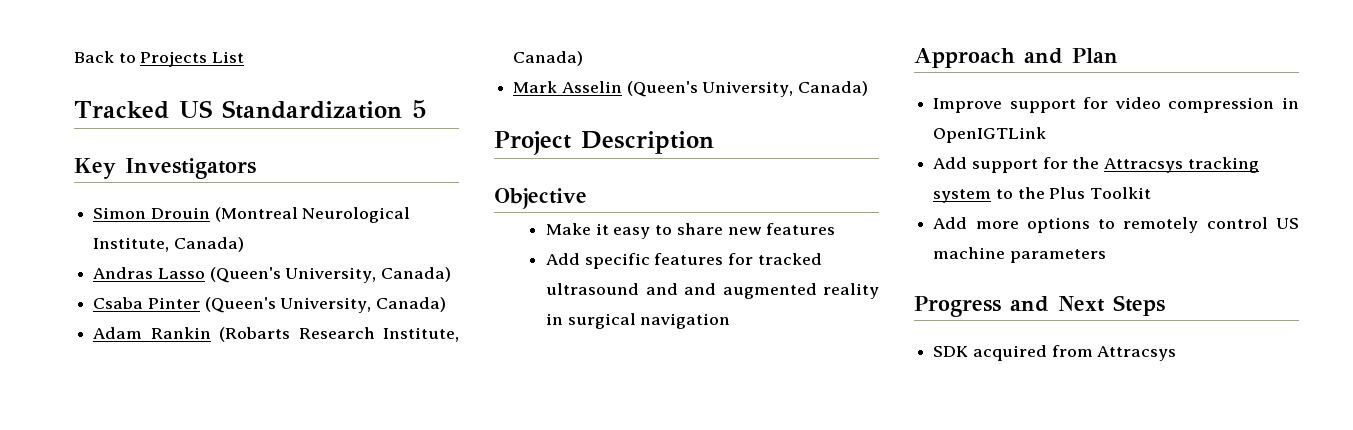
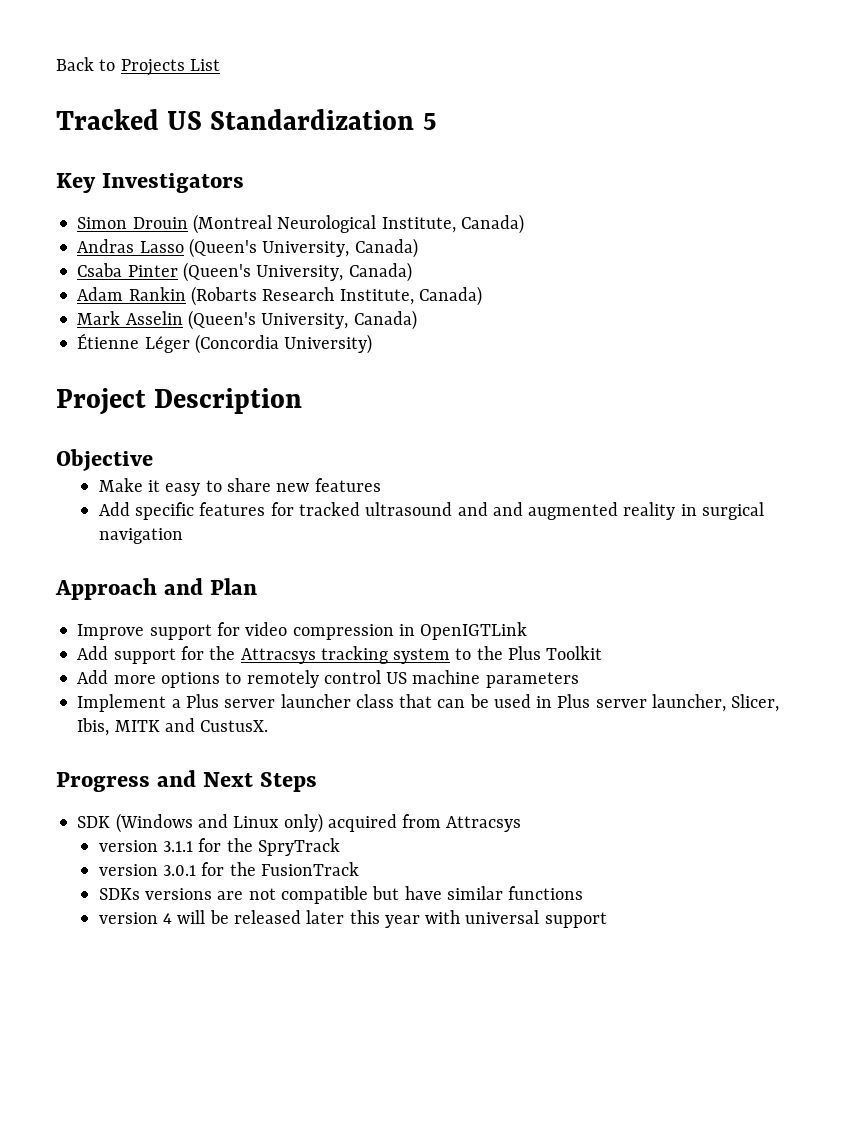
(869, 88) none -> [77,333,373,354] // Étienne Léger (Concordia University)
(1106, 256) none -> [77,694,780,712] [77,718,269,736] // Implement a Plus server launcher class that can be used in Plus server launcher, Slicer, Ibis, MITK and CustusX.
(969, 351) none -> [115,813,323,833] (Windows and Linux only)
(1177, 353) none -> [98,838,341,856] [98,862,360,876] [98,886,584,904] [98,910,607,928] // version 3.1.1 for the SpryTrack // version 3.0.1 for the FusionTrack // SDKs versions are not compatible but have similar functions // version 4 will be released later this year with universal support

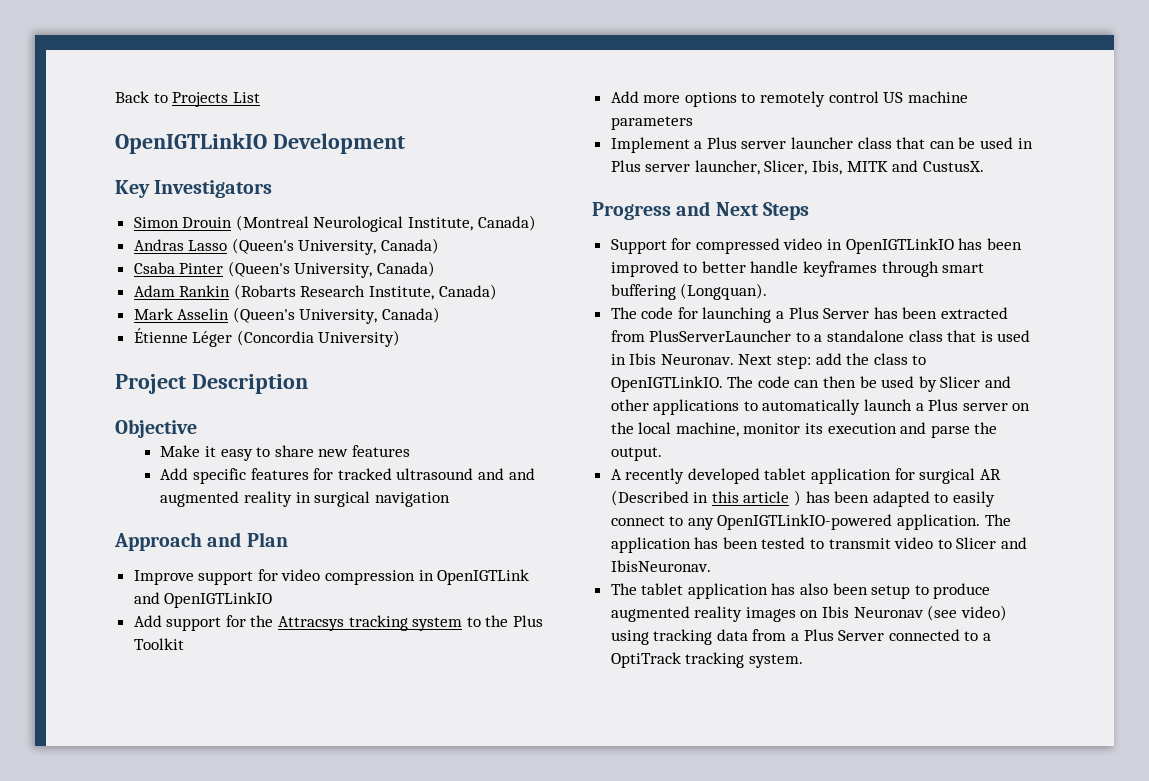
[56,109,436,130] Tracked US Standardization 5 -> [115,133,405,154] OpenIGTLinkIO Development
(528, 631) none -> [133,592,273,608] and OpenIGTLinkIO
[77,813,522,833] [98,838,341,856] [98,862,360,876] [98,886,584,904] [98,910,607,928] SDK (Windows and Linux only) acquired from Attracsys // version 3.1.1 for the SpryTrack // version 3.0.1 for the FusionTrack // SDKs versions are not compatible but have similar functions // version 4 will be released later this year with universal support -> [610,238,1022,254] [610,261,985,277] [610,283,768,300] [610,307,1009,323] [610,330,1031,342] [610,353,927,369] [610,376,1012,392] [610,399,1031,415] [610,422,998,438] [610,447,662,461] [610,468,1001,484] [610,490,996,507] [610,514,1011,530] [610,537,1028,553] [610,560,711,572] [610,583,991,599] [610,605,1007,622] [610,629,992,645] [610,652,803,668] Support for compressed video in OpenIGTLinkIO has been improved to better handle keyframes through smart buffering (Longquan). // The code for launching a Plus Server has been extracted from PlusServerLauncher to a standalone class that is used in Ibis Neuronav. Next step: add the class to OpenIGTLinkIO. The code can then be used by Slicer and other applications to automatically launch a Plus server on the local machine, monitor its execution and parse the output. // A recently developed tablet application for surgical AR (Described in this article ) has been adapted to easily connect to any OpenIGTLinkIO-powered application. The application has been tested to transmit video to Slicer and IbisNeuronav. // The tablet application has also been setup to produce augmented reality images on Ibis Neuronav (see video) using tracking data from a Plus Server connected to a OptiTrack tracking system.

